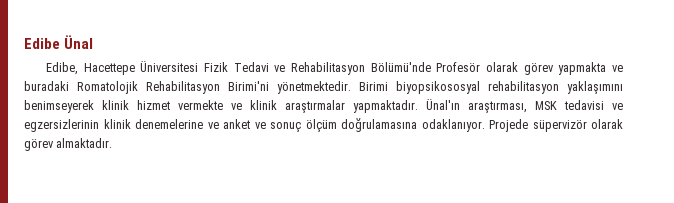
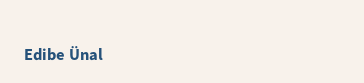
[45,61,623,75] [24,81,623,94] [24,99,623,113] [24,118,623,132] [24,138,113,151] // Edibe, Hacettepe Üniversitesi Fizik Tedavi ve Rehabilitasyon Bölümü'nde Profesör olarak görev yapmakta ve buradaki Romatolojik Rehabilitasyon Birimi'ni yönetmektedir. Birimi biyopsikososyal rehabilitasyon yaklaşımını benimseyerek klinik hizmet vermekte ve klinik araştırmalar yapmaktadır. Ünal'ın araştırması, MSK tedavisi ve egzersizlerinin klinik denemelerine ve anket ve sonuç ölçüm doğrulamasına odaklanıyor. Projede süpervizör olarak görev almaktadır. -> (104, 53) none

